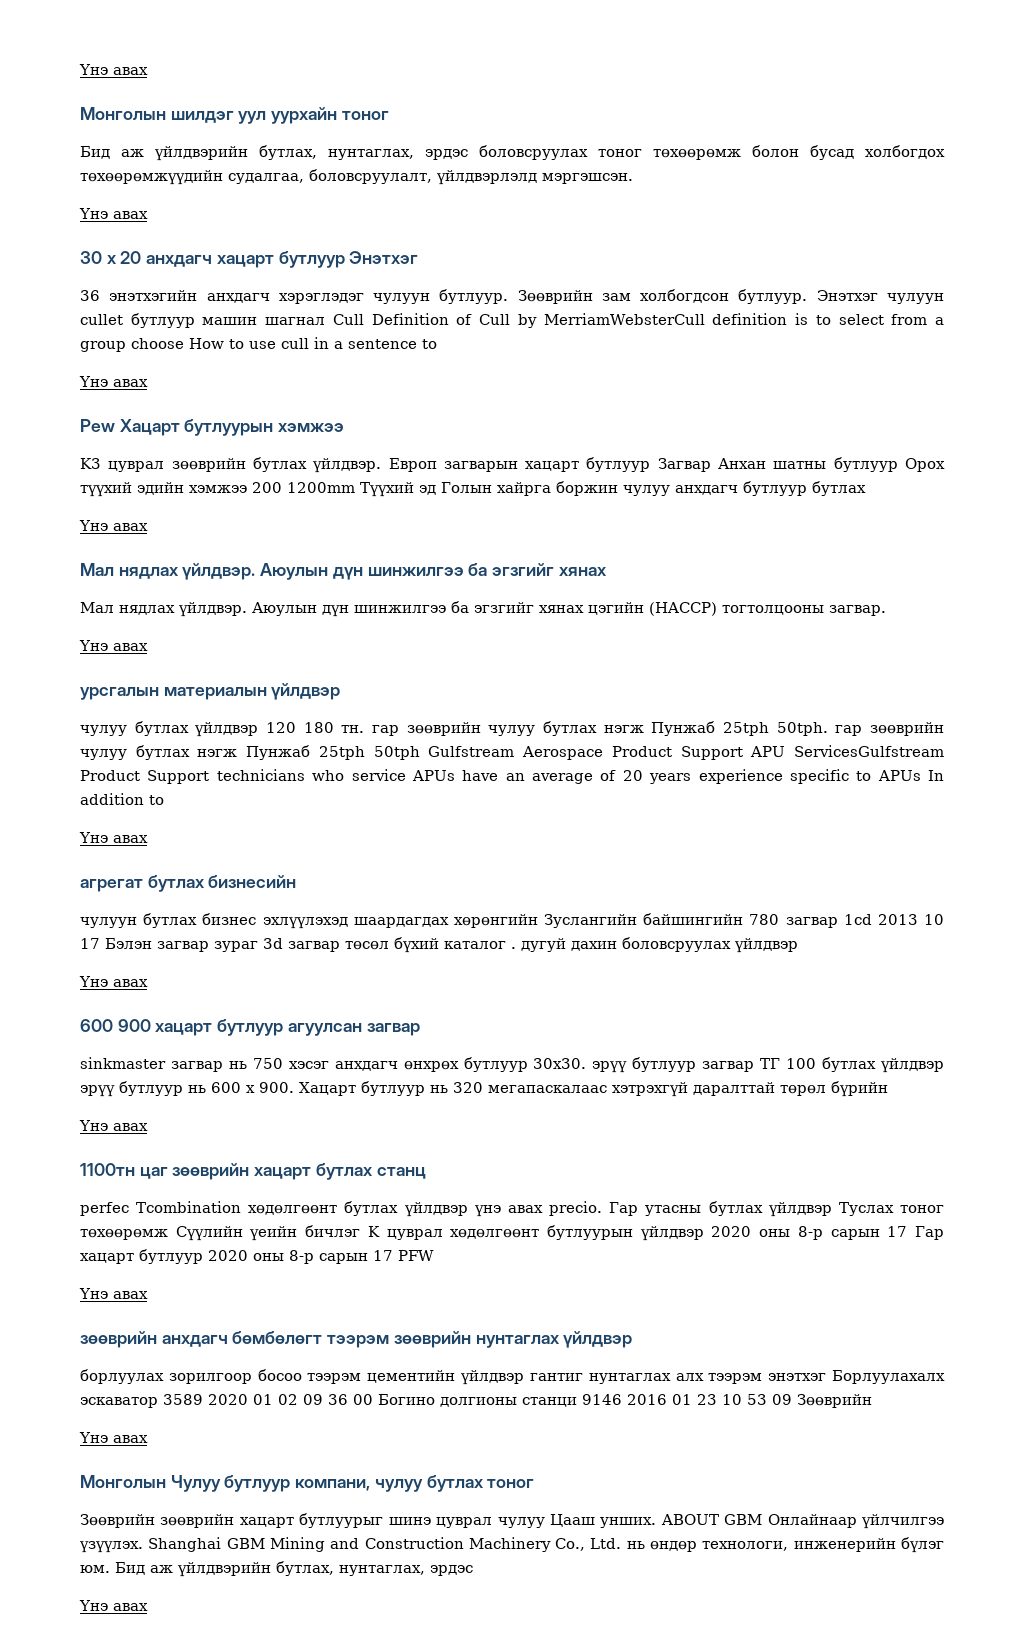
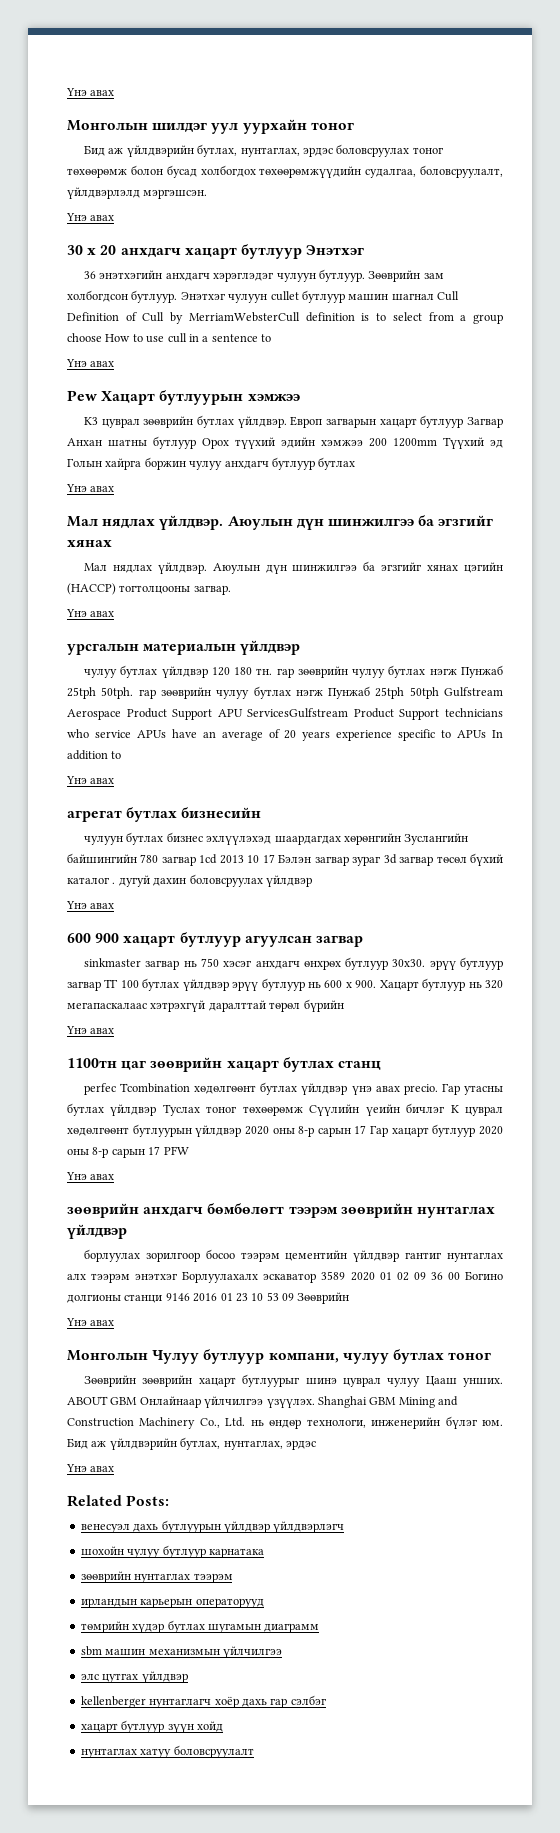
(148, 1607) none -> [67,1495,170,1507] [80,1520,345,1533] [80,1545,264,1558] [80,1571,233,1583] [80,1598,264,1608] [80,1620,320,1633] [80,1646,282,1658] [80,1671,188,1683] [80,1695,326,1708] [80,1720,223,1733] [80,1745,254,1758] // Related Posts: // венесуэл дахь бутлуурын үйлдвэр үйлдвэрлэгч // шохойн чулуу бутлуур карнатака // зөөврийн нунтаглах тээрэм // ирландын карьерын операторууд // төмрийн хүдэр бутлах шугамын диаграмм // sbm машин механизмын үйлчилгээ // элс цутгах үйлдвэр // kellenberger нунтаглагч хоёр дахь гар сэлбэг // хацарт бутлуур зүүн хойд // нунтаглах хатуу боловсруулалт

